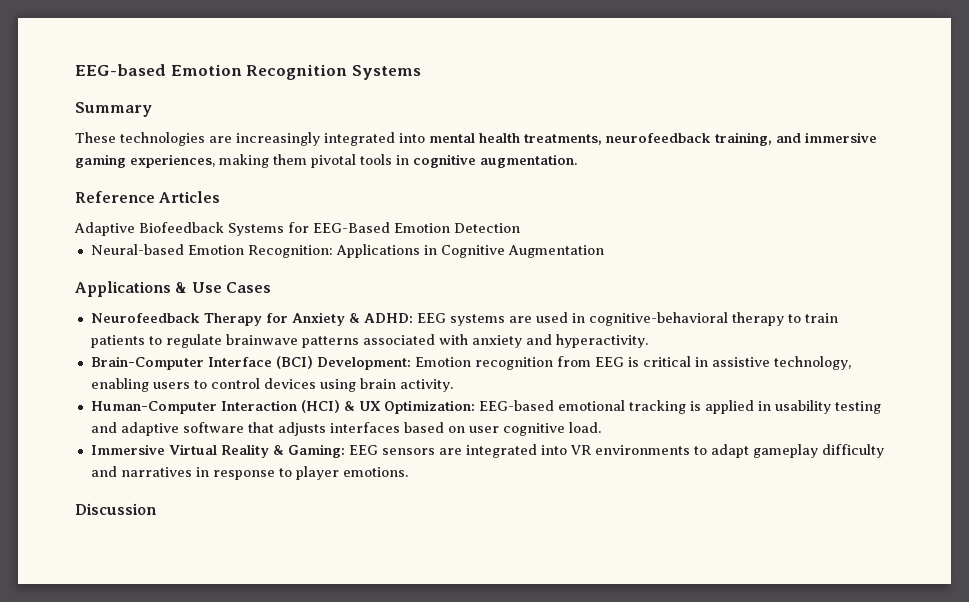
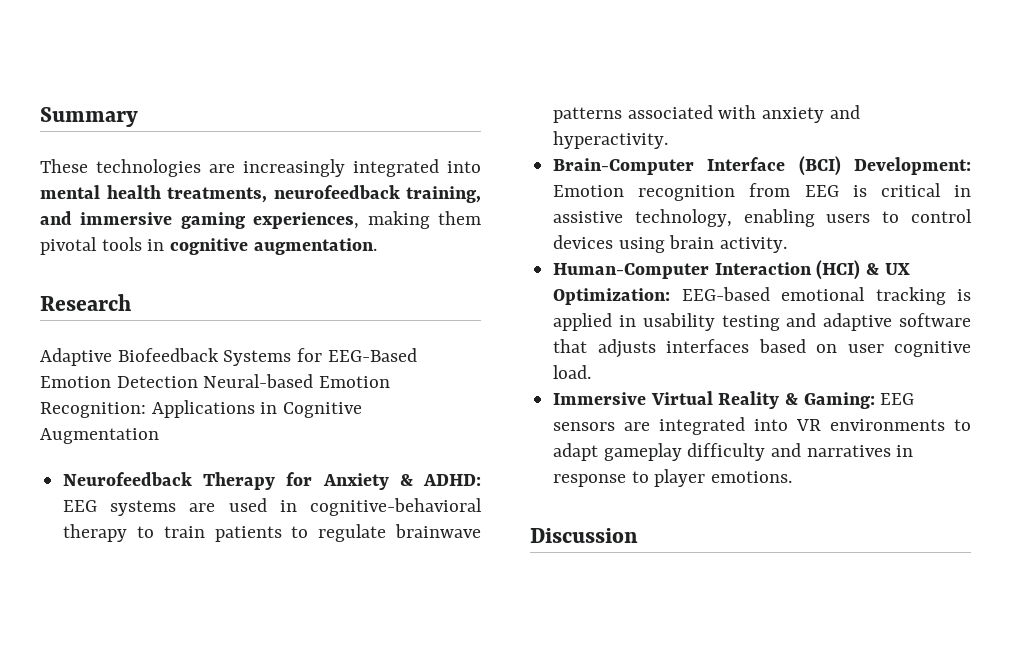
[75,64,421,80] EEG-based Emotion Recognition Systems // -> (40, 117) none
[75,191,221,203] Reference Articles -> [40,294,131,311] Research
(520, 228) // -> (198, 382) none
[75,281,271,297] // Applications & Use Cases -> (159, 436) none

